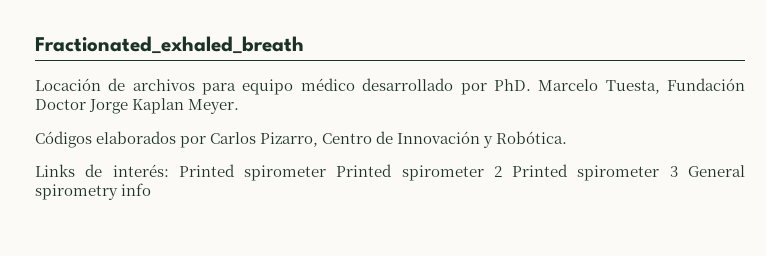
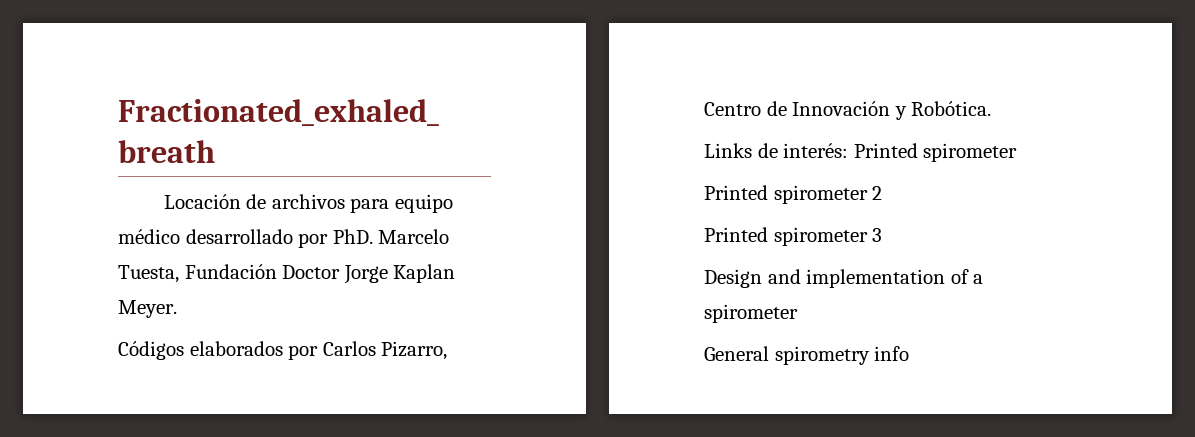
(327, 173) none -> (1018, 152) //
(502, 171) none -> (883, 193) //
(678, 171) none -> [704,269,984,288] [704,304,798,323] // Design and implementation of a spirometer //

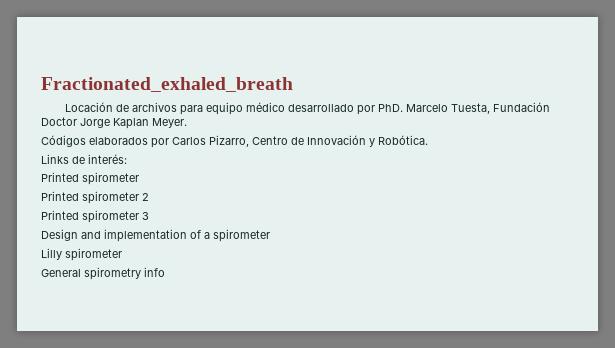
(849, 150) none -> (127, 159) //
(798, 313) none -> [41,248,122,261] // Lilly spirometer

